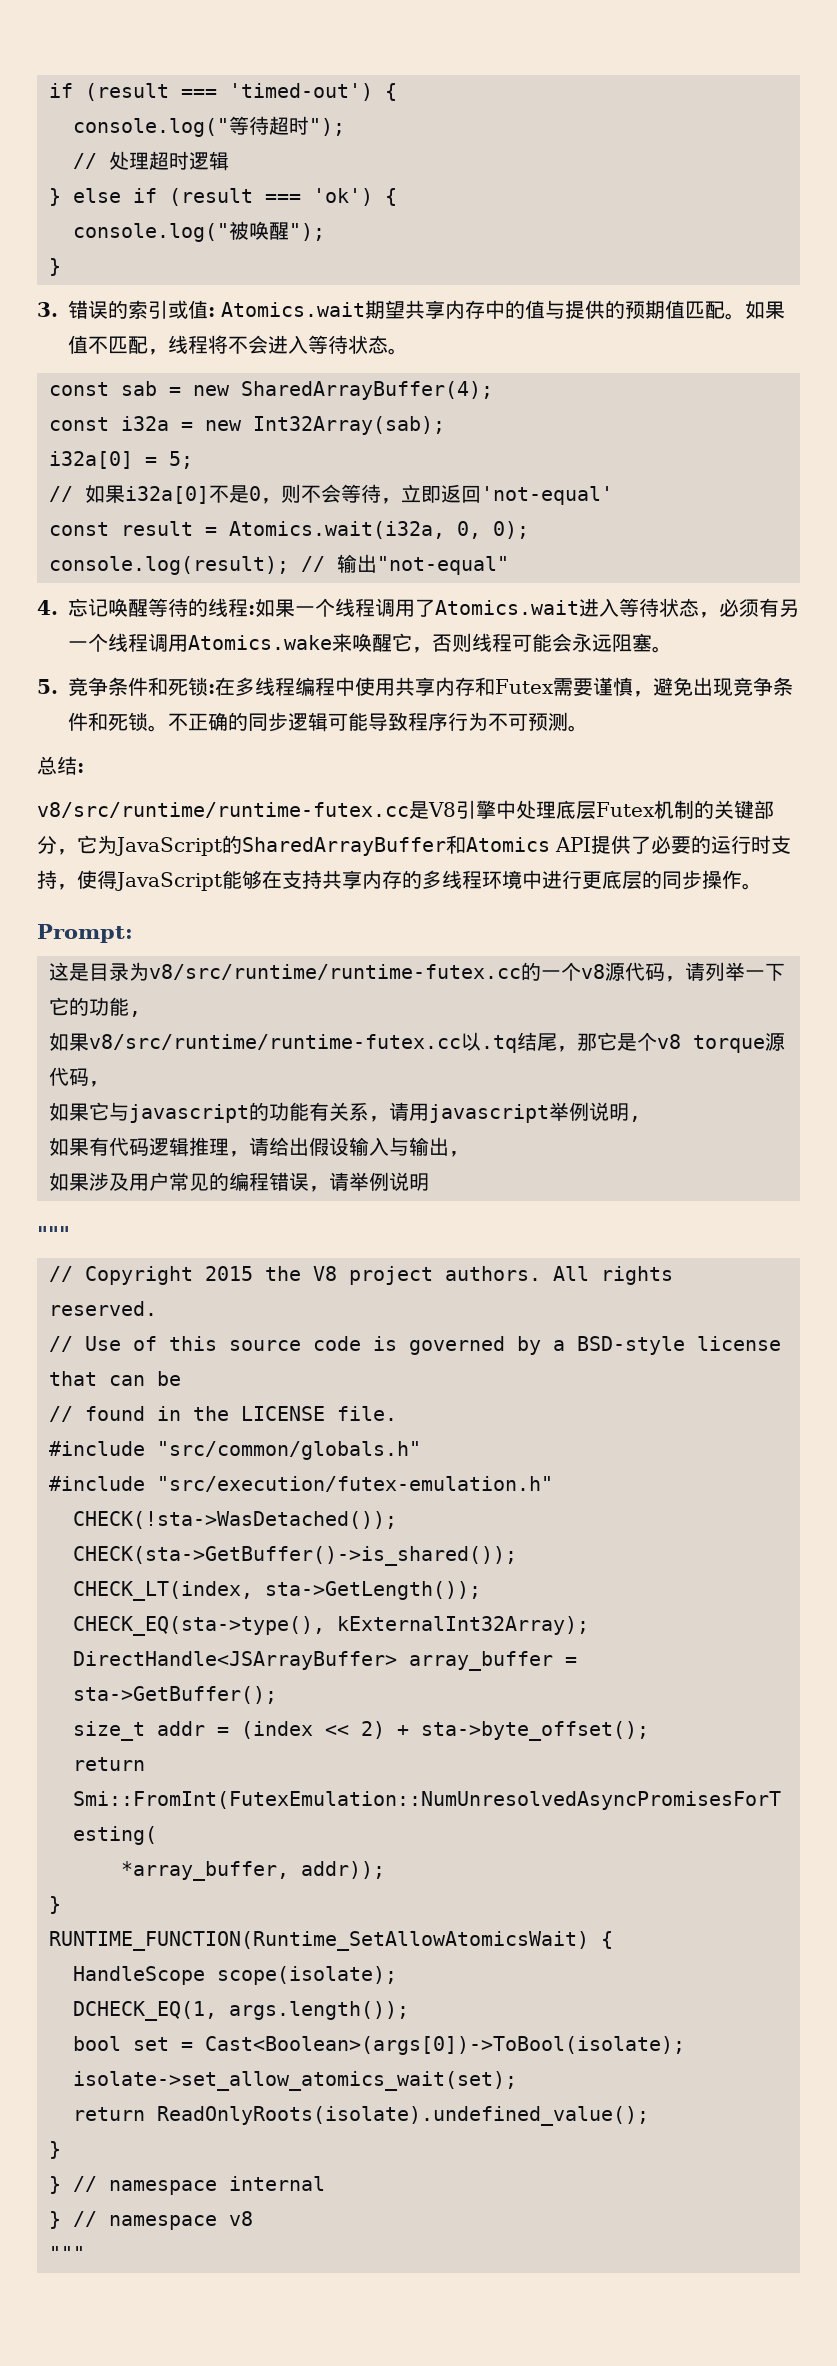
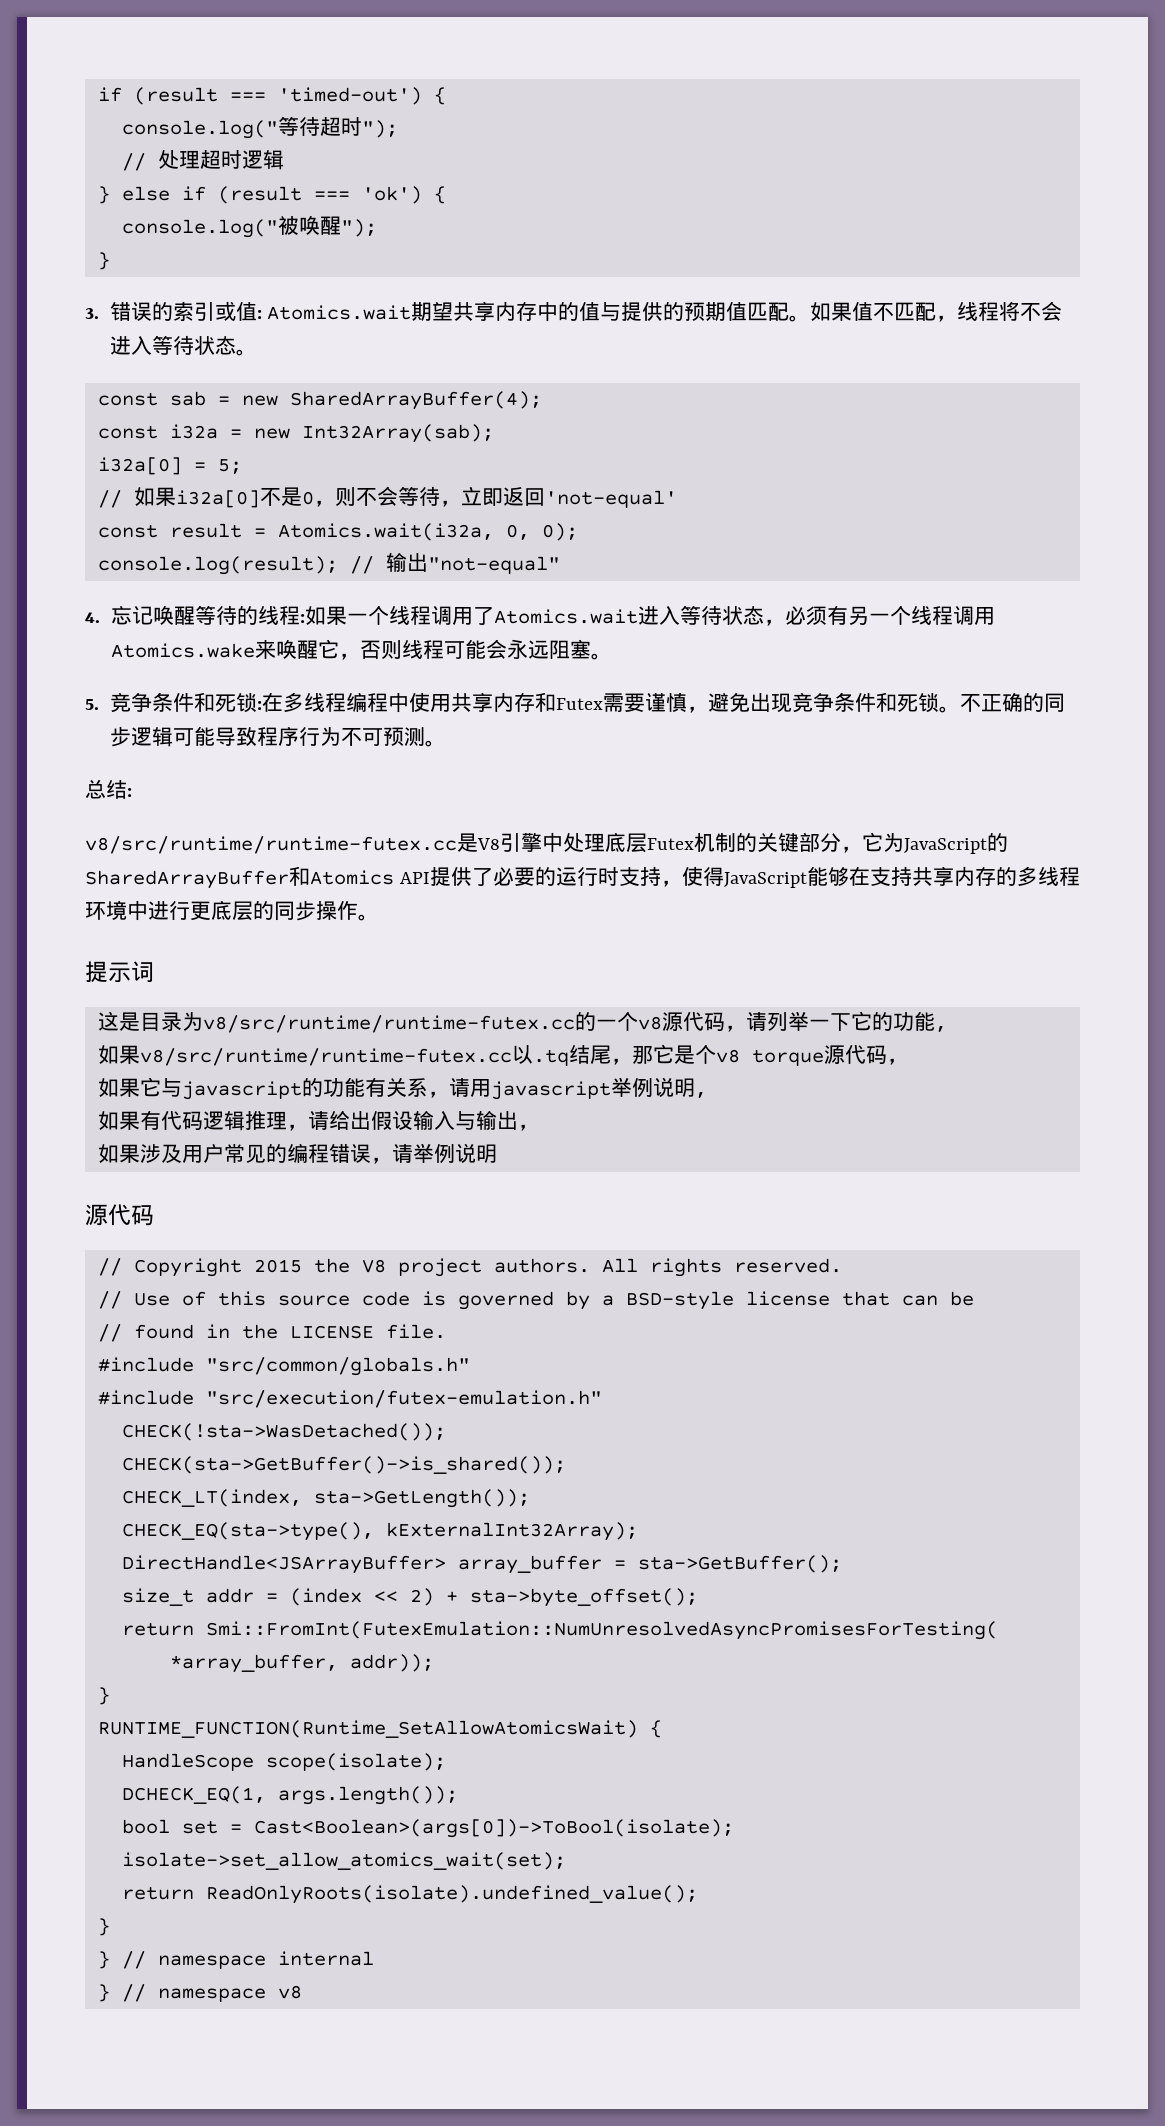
[37,924,133,943] Prompt: -> [85,961,154,983] 提示词
[37,1226,70,1241] """ -> [85,1204,154,1226] 源代码
[49,2246,85,2261] // """ -> (302, 1992) none

